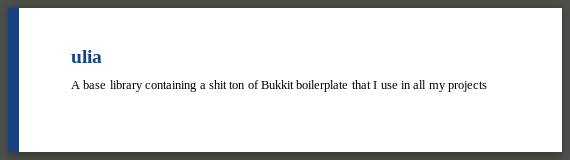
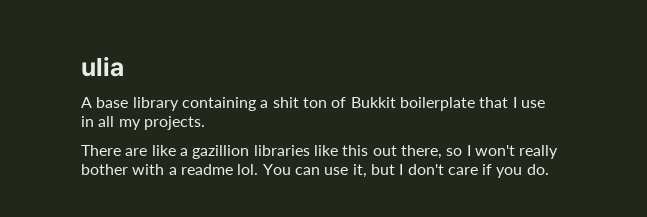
[448,81,487,92] projects -> [143,116,205,130] [81,145,559,159] [81,164,549,178] projects. // There are like a gazillion libraries like this out there, so I won't really bother with a readme lol. You can use it, but I don't care if you do.

